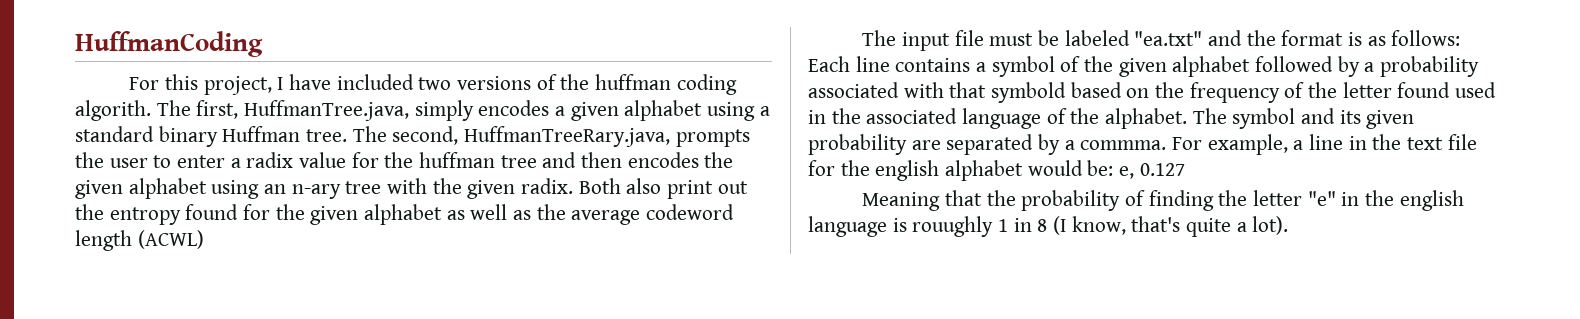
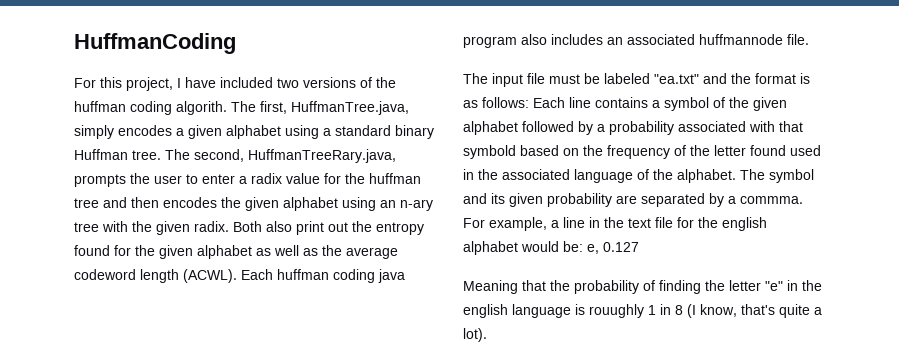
[137,230,204,249] (ACWL) -> [183,269,405,283] [463,34,809,48] (ACWL). Each huffman coding java program also includes an associated huffmannode file.

